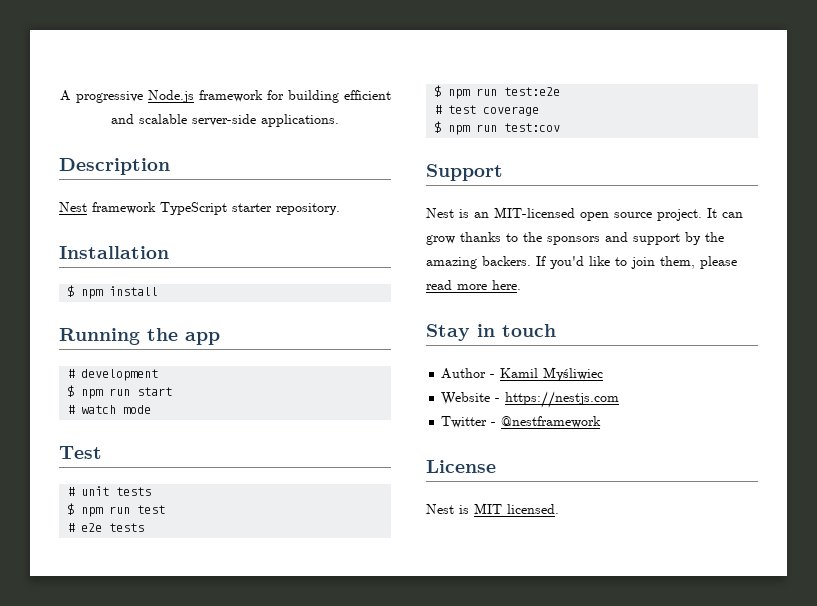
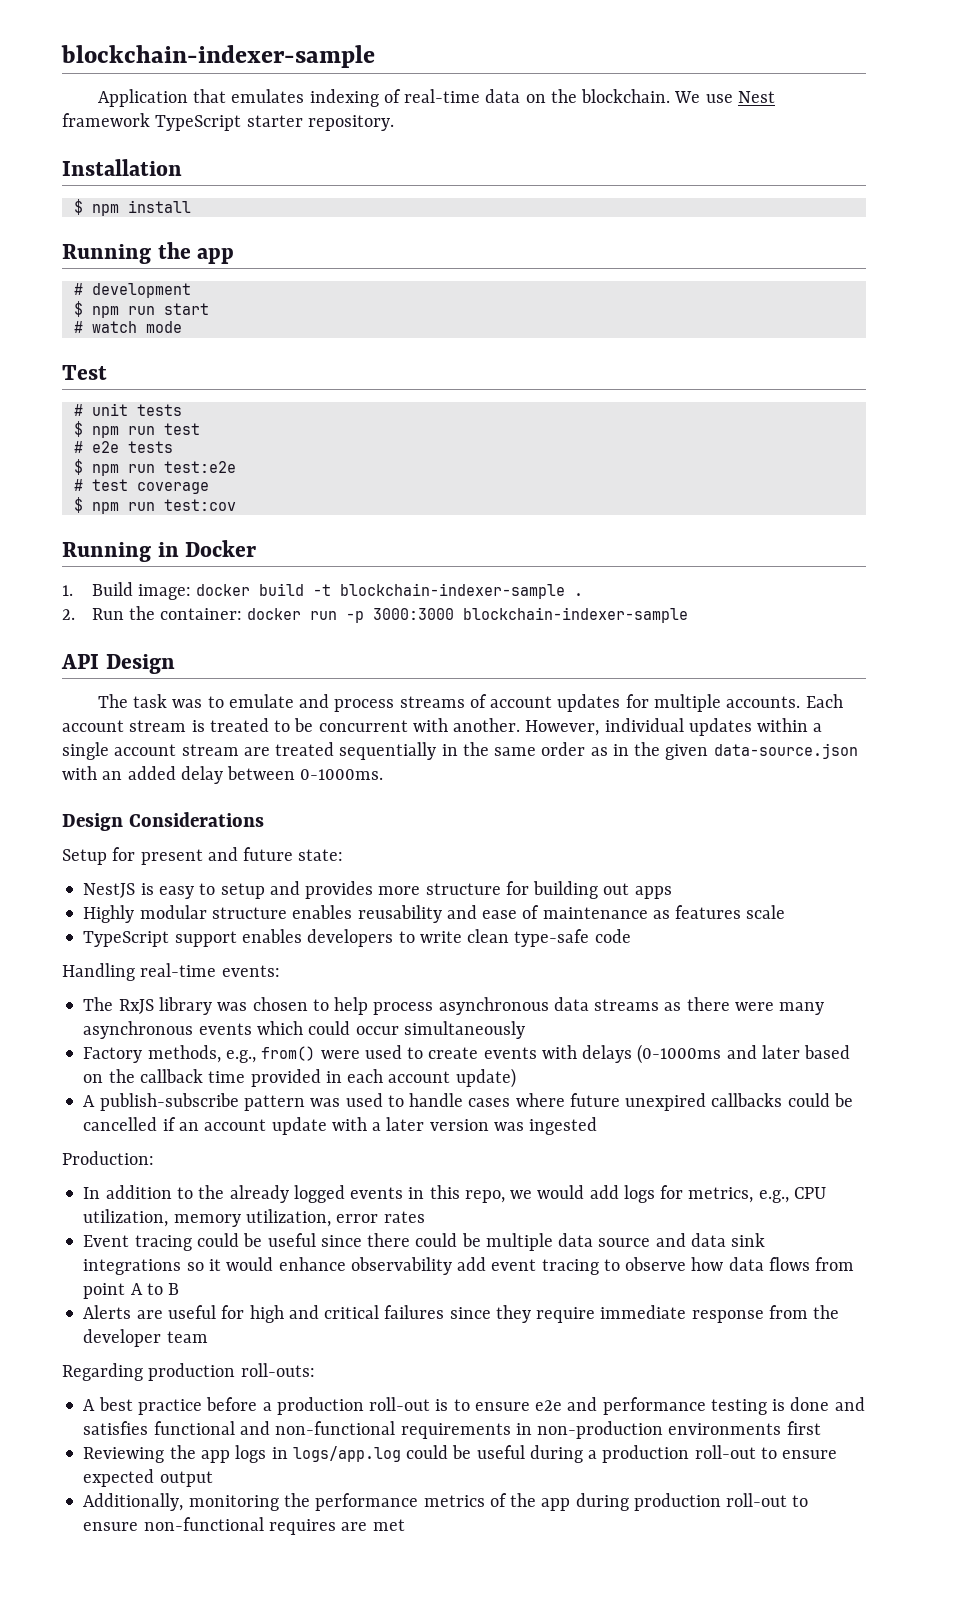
[59,90,391,103] [111,114,339,127] [59,158,170,175] A progressive Node.js framework for building efficient and scalable server-side applications. // Description // -> [61,45,375,68] [97,89,733,107] blockchain-indexer-sample // Application that emulates indexing of real-time data on the blockchain. We use
[426,164,503,181] [426,207,743,221] [426,232,724,245] [426,256,737,269] [426,280,521,290] [426,324,556,341] [441,367,604,381] [441,391,620,408] [441,416,602,428] [426,460,496,473] [426,503,559,514] Support // Nest is an MIT-licensed open source project. It can grow thanks to the sponsors and support by the amazing backers. If you'd like to join them, please read more here. // Stay in touch // Author - Kamil Myśliwiec // Website - https://nestjs.com // Twitter - @nestframework // License // Nest is MIT licensed. -> [62,540,257,562] [62,582,584,600] [62,606,689,623] [61,654,175,674] [97,694,843,712] [62,718,823,736] [62,742,858,760] [62,766,384,784] [62,812,264,831] [62,847,344,865] [83,881,672,899] [83,905,786,923] [83,929,631,947] [62,963,280,981] [83,997,825,1015] [83,1021,525,1039] [83,1044,851,1064] [83,1068,516,1088] [83,1093,853,1111] [83,1117,598,1135] [62,1151,154,1165] [83,1185,826,1203] [83,1209,425,1227] [83,1233,766,1251] [83,1257,855,1275] [83,1283,180,1299] [83,1305,840,1323] [83,1329,208,1347] [62,1363,315,1381] [83,1397,865,1415] [83,1421,821,1439] [83,1445,838,1463] [83,1469,213,1487] [83,1493,809,1511] [83,1517,405,1535] Running in Docker // 1. Build image: docker build -t blockchain-indexer-sample . // 2. Run the container: docker run -p 3000:3000 blockchain-indexer-sample // API Design // The task was to emulate and process streams of account updates for multiple accounts. Each account stream is treated to be concurrent with another. However, individual updates within a single account stream are treated sequentially in the same order as in the given data-source.json with an added delay between 0-1000ms. // Design Considerations // Setup for present and future state: // NestJS is easy to setup and provides more structure for building out apps // Highly modular structure enables reusability and ease of maintenance as features scale // TypeScript support enables developers to write clean type-safe code // Handling real-time events: // The RxJS library was chosen to help process asynchronous data streams as there were many asynchronous events which could occur simultaneously // Factory methods, e.g., from() were used to create events with delays (0-1000ms and later based on the callback time provided in each account update) // A publish-subscribe pattern was used to handle cases where future unexpired callbacks could be cancelled if an account update with a later version was ingested // Production: // In addition to the already logged events in this repo, we would add logs for metrics, e.g., CPU utilization, memory utilization, error rates // Event tracing could be useful since there could be multiple data source and data sink integrations so it would enhance observability add event tracing to observe how data flows from point A to B // Alerts are useful for high and critical failures since they require immediate response from the developer team // Regarding production roll-outs: // A best practice before a production roll-out is to ensure e2e and performance testing is done and satisfies functional and non-functional requirements in non-production environments first // Reviewing the app logs in logs/app.log could be useful during a production roll-out to ensure expected output // Additionally, monitoring the performance metrics of the app during production roll-out to ensure non-functional requires are met

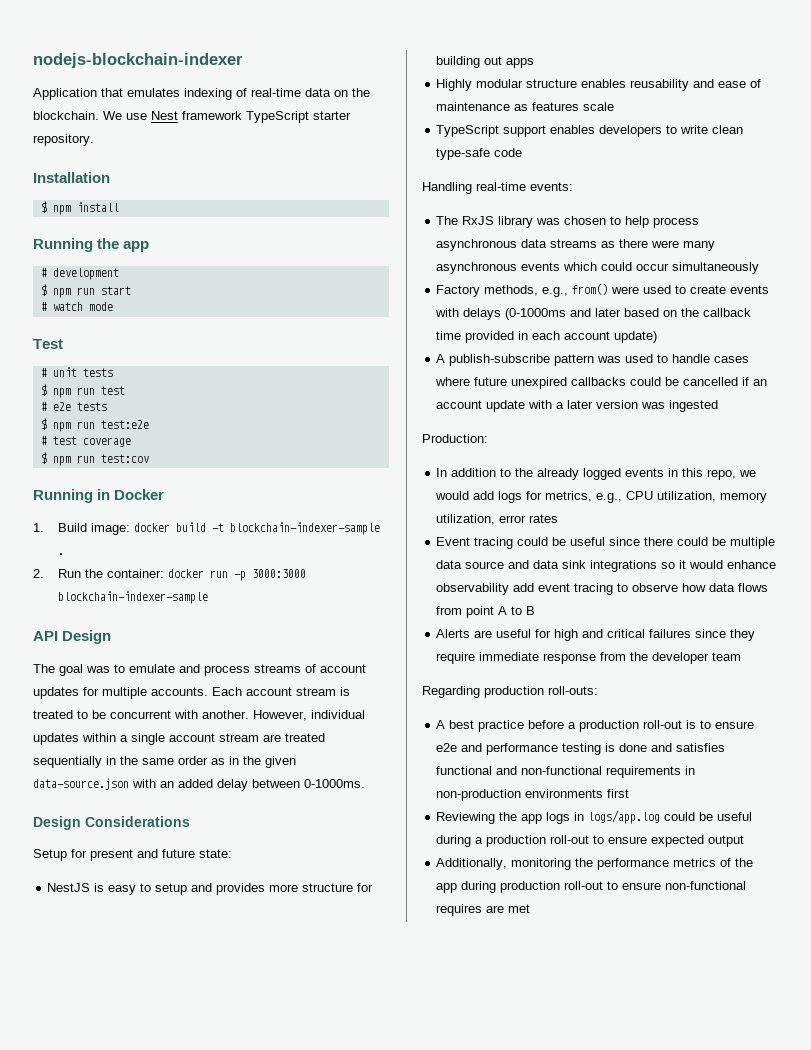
[61,45,375,68] blockchain-indexer-sample -> [33,53,243,68] nodejs-blockchain-indexer
[133,694,168,708] task -> [59,664,83,676] goal

